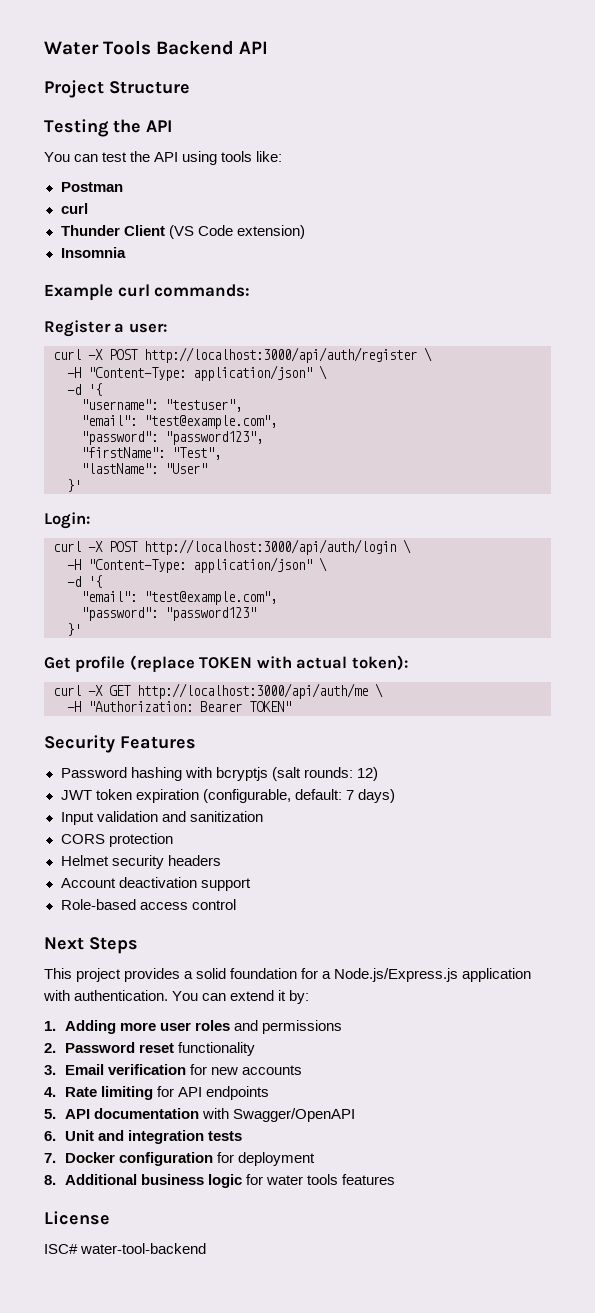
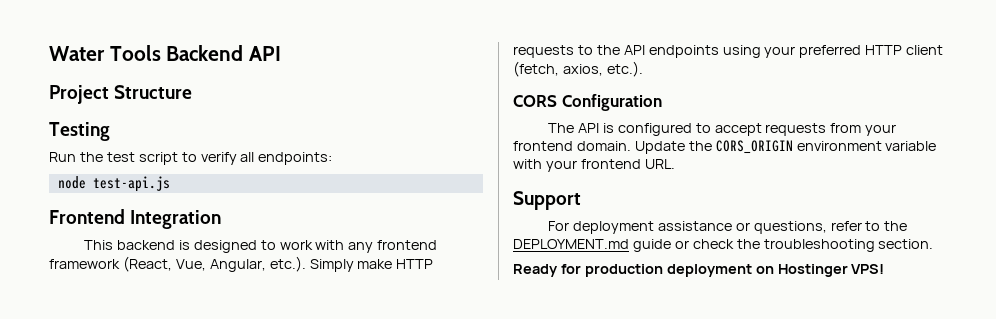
[113,119,172,133] [44,151,283,165] [60,182,123,192] [60,203,88,214] [60,225,305,239] [60,247,126,258] [44,284,251,301] [44,320,167,337] [53,347,432,363] [67,365,327,381] [67,383,102,396] [81,399,242,412] [81,415,277,429] [81,431,263,445] [81,447,221,460] [81,463,207,474] [67,479,81,492] [44,512,90,529] [53,539,411,555] [67,557,327,573] [67,575,102,588] [81,591,277,605] [81,607,256,621] [67,623,81,636] [44,655,408,672] [53,683,383,699] [67,701,291,712] [44,735,196,753] [60,767,378,781] [60,789,395,803] [60,811,263,825] [60,833,173,847] [60,855,221,869] [60,877,251,891] [60,899,236,910] [44,937,138,954] [44,968,532,982] [43,990,310,1004] [44,1020,342,1034] [44,1042,255,1056] [44,1064,302,1075] [44,1086,269,1100] [44,1108,355,1122] [44,1130,242,1144] [44,1152,315,1166] [44,1174,395,1188] [44,1211,110,1225] [44,1243,207,1254] the API // You can test the API using tools like: // Postman // curl // Thunder Client (VS Code extension) // Insomnia // Example curl commands: // Register a user: // curl -X POST http://localhost:3000/api/auth/register \ // -H "Content-Type: application/json" \ // -d '{ // "username": "testuser", // "email": "test@example.com", // "password": "password123", // "firstName": "Test", // "lastName": "User" // }' // Login: // curl -X POST http://localhost:3000/api/auth/login \ // -H "Content-Type: application/json" \ // -d '{ // "email": "test@example.com", // "password": "password123" // }' // Get profile (replace TOKEN with actual token): // curl -X GET http://localhost:3000/api/auth/me \ // -H "Authorization: Bearer TOKEN" // Security Features // Password hashing with bcryptjs (salt rounds: 12) // JWT token expiration (configurable, default: 7 days) // Input validation and sanitization // CORS protection // Helmet security headers // Account deactivation support // Role-based access control // Next Steps // This project provides a solid foundation for a Node.js/Express.js application with authentication. You can extend it by: // 1. Adding more user roles and permissions // 2. Password reset functionality // 3. Email verification for new accounts // 4. Rate limiting for API endpoints // 5. API documentation with Swagger/OpenAPI // 6. Unit and integration tests // 7. Docker configuration for deployment // 8. Additional business logic for water tools features // License // ISC# water-tool-backend -> [49,152,333,165] [57,176,170,192] [49,209,222,229] [83,240,438,253] [49,256,434,272] [513,45,944,58] [513,61,643,77] [513,94,662,111] [547,123,897,136] [513,140,937,154] [513,159,675,172] [513,191,581,210] [547,221,908,234] [513,239,934,252] [513,264,885,277] // Run the test script to verify all endpoints: // node test-api.js // Frontend Integration // This backend is designed to work with any frontend framework (React, Vue, Angular, etc.). Simply make HTTP requests to the API endpoints using your preferred HTTP client (fetch, axios, etc.). // CORS Configuration // The API is configured to accept requests from your frontend domain. Update the CORS_ORIGIN environment variable with your frontend URL. // Support // For deployment assistance or questions, refer to the DEPLOYMENT.md guide or check the troubleshooting section. // Ready for production deployment on Hostinger VPS!

